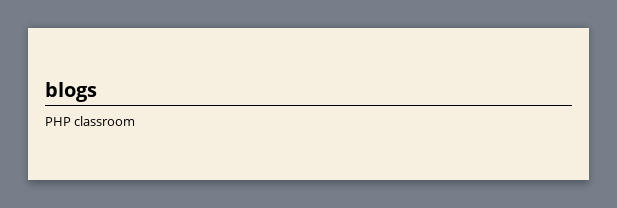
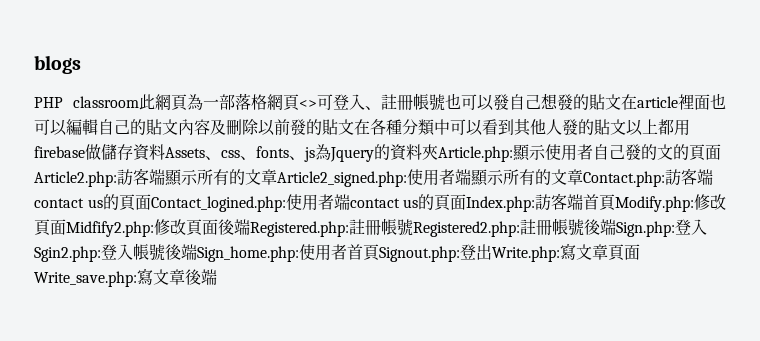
(136, 121) none -> [139,93,726,111] [34,119,690,136] [34,144,721,162] [34,168,713,187] [34,193,726,212] [34,218,707,237] [34,243,640,262] [34,268,217,287] 此網頁為一部落格網頁<>可登入、註冊帳號也可以發自己想發的貼文在article裡面也可以編輯自己的貼文內容及刪除以前發的貼文在各種分類中可以看到其他人發的貼文以上都用firebase做儲存資料Assets、css、fonts、js為Jquery的資料夾Article.php:顯示使用者自己發的文的頁面Article2.php:訪客端顯示所有的文章Article2_signed.php:使用者端顯示所有的文章Contact.php:訪客端contact us的頁面Contact_logined.php:使用者端contact us的頁面Index.php:訪客端首頁Modify.php:修改頁面Midfify2.php:修改頁面後端Registered.php:註冊帳號Registered2.php:註冊帳號後端Sign.php:登入Sgin2.php:登入帳號後端Sign_home.php:使用者首頁Signout.php:登出Write.php:寫文章頁面Write_save.php:寫文章後端

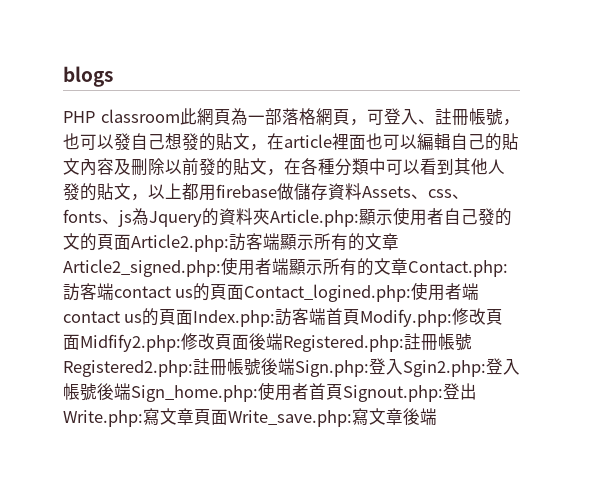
[299,100,318,108] <> -> [350,119,367,126] ，
(446, 102) none -> [503,119,520,126] ，
(621, 102) none -> [250,144,267,151] ，
(354, 127) none -> [267,169,284,176] ，
(626, 127) none -> [131,194,148,201] ，

